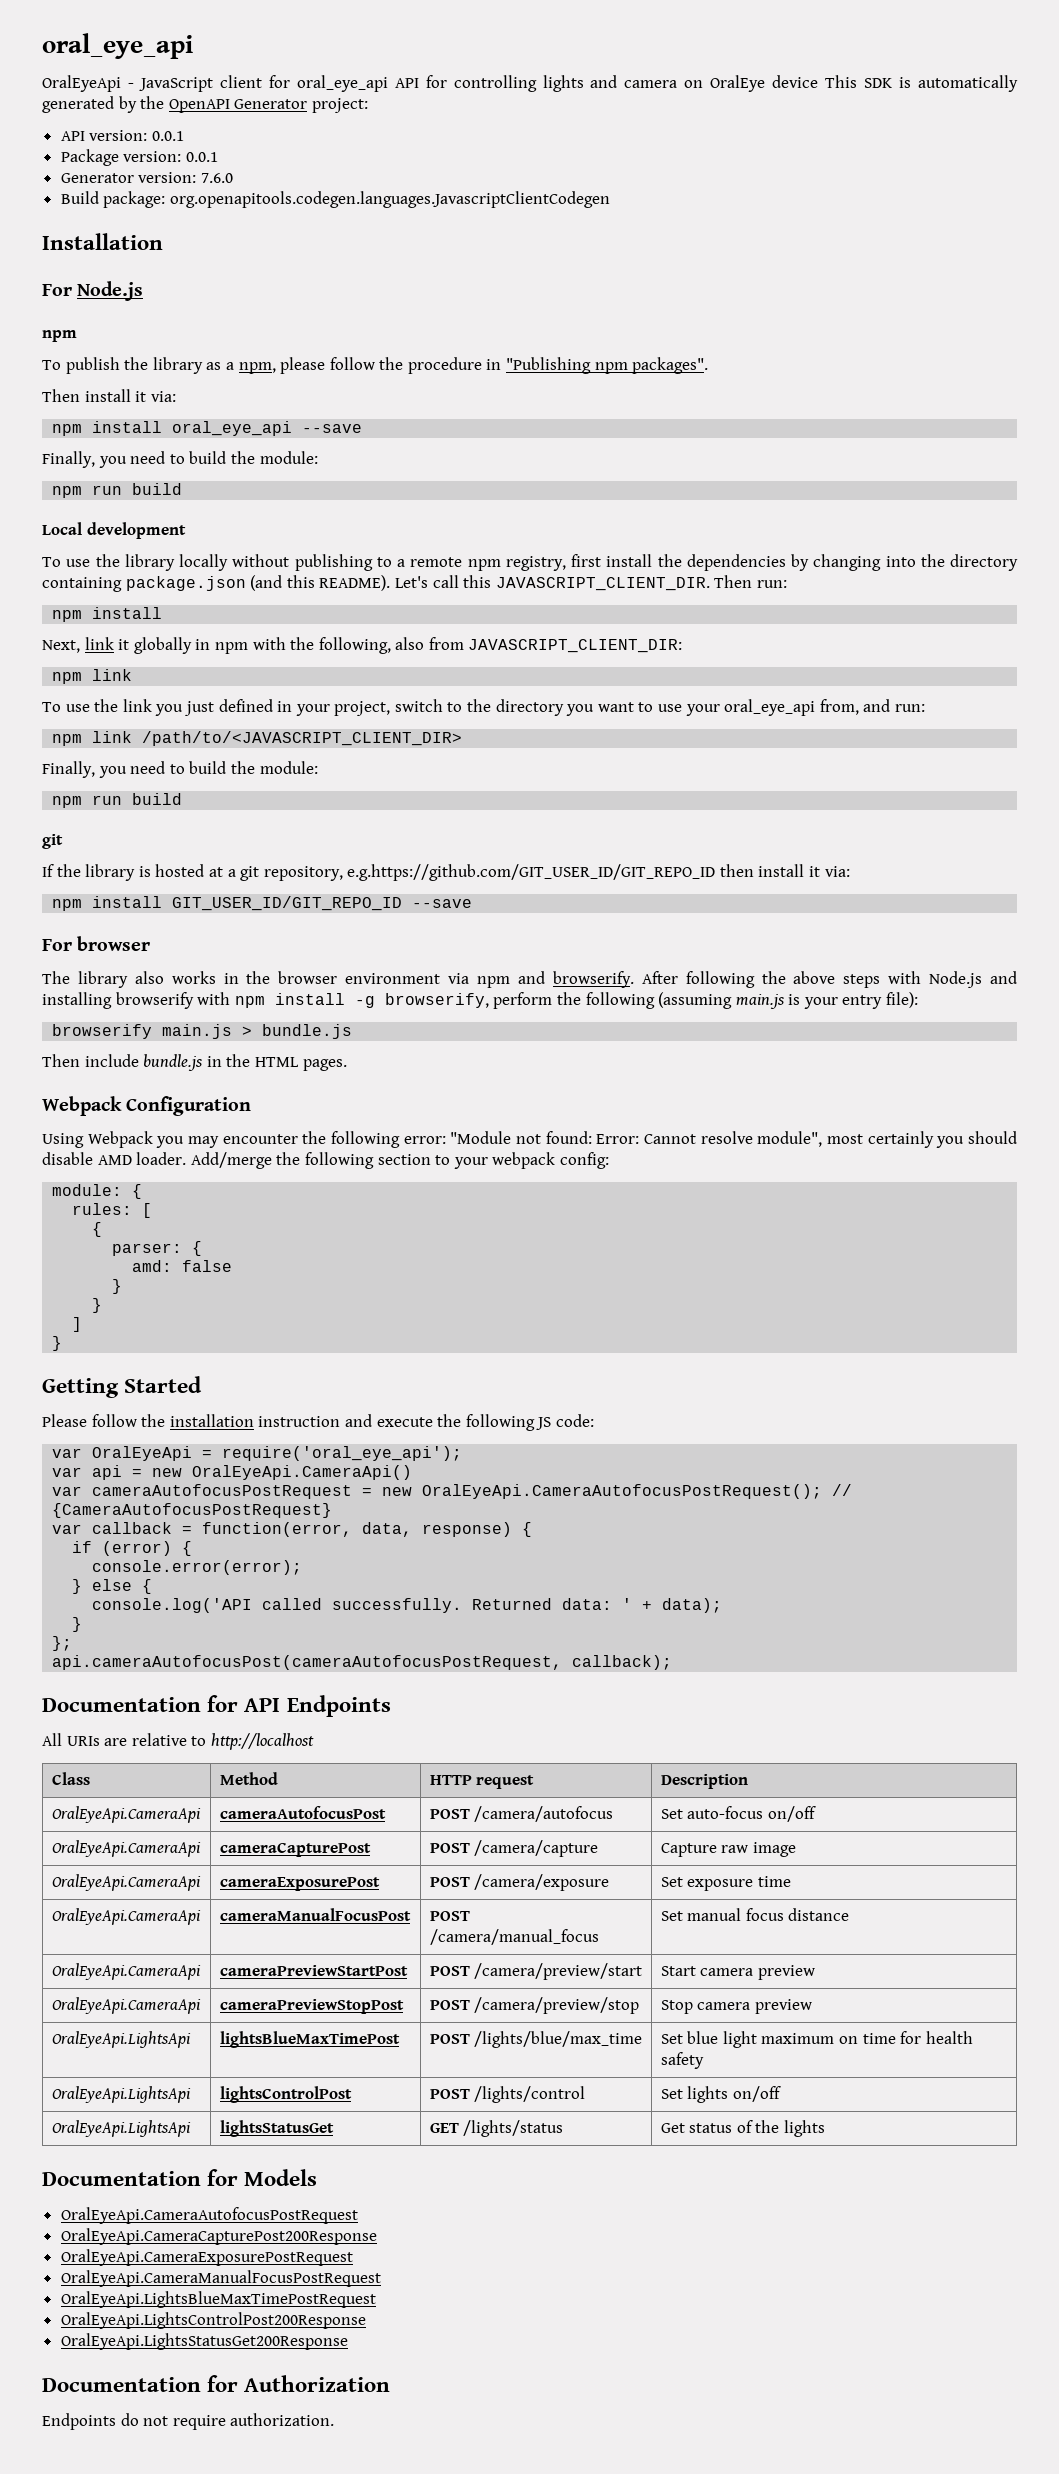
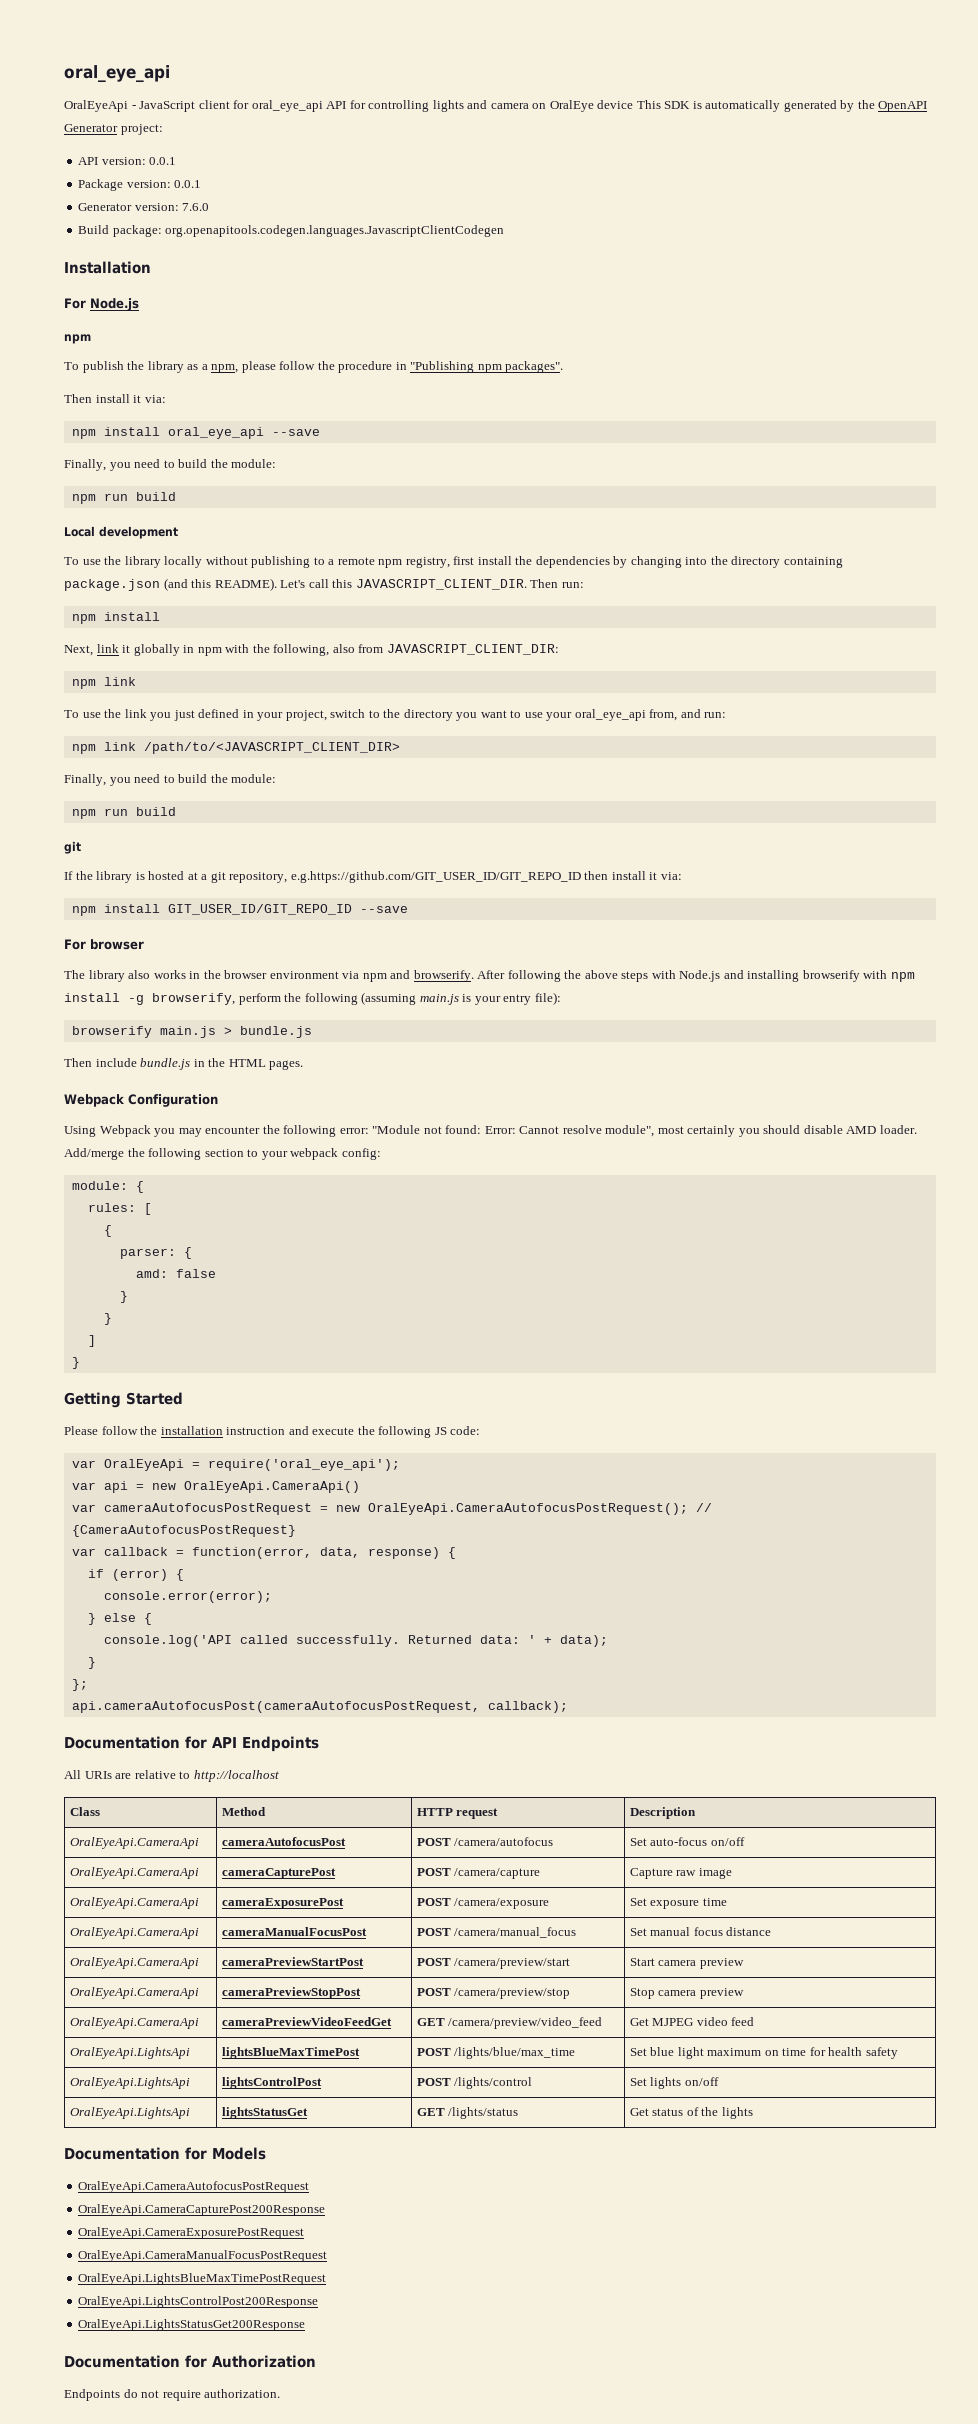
(812, 2006) none -> [69,2017,199,2029] [221,2017,392,2026] [416,2017,603,2029] [629,2017,755,2026] // OralEyeApi.CameraApi | cameraPreviewVideoFeedGet | GET /camera/preview/video_feed | Get MJPEG video feed

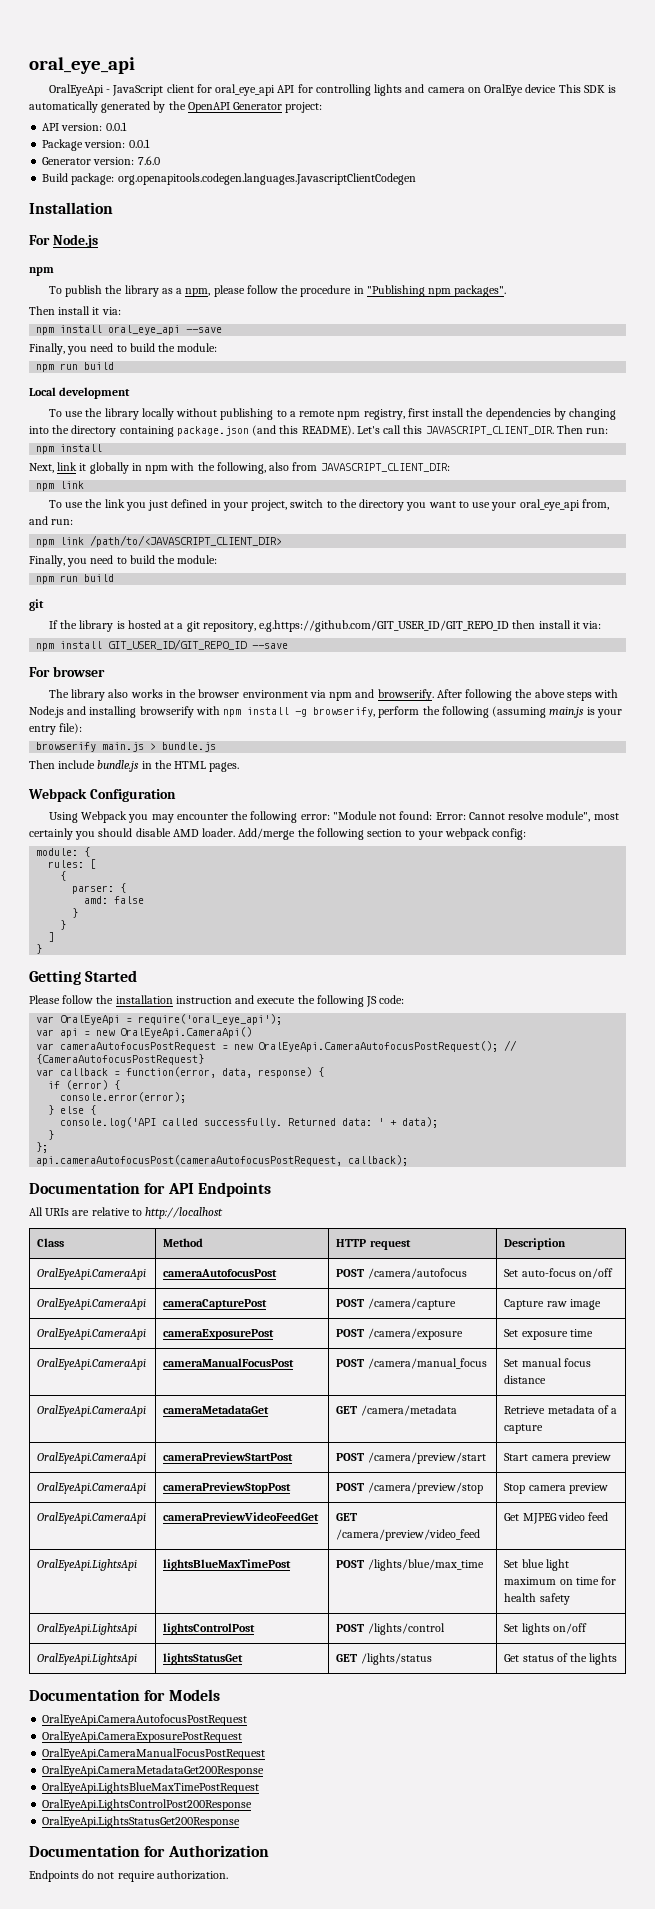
(772, 1931) none -> [37,1405,147,1417] [163,1405,270,1414] [336,1405,457,1416] [504,1405,618,1414] [504,1424,544,1434] // OralEyeApi.CameraApi | cameraMetadataGet | GET /camera/metadata | Retrieve metadata of a capture
[78,2204,326,2216] // OralEyeApi.CameraCapturePost200Response -> (248, 1720) none
(328, 2256) none -> [42,1765,265,1777] // OralEyeApi.CameraMetadataGet200Response

